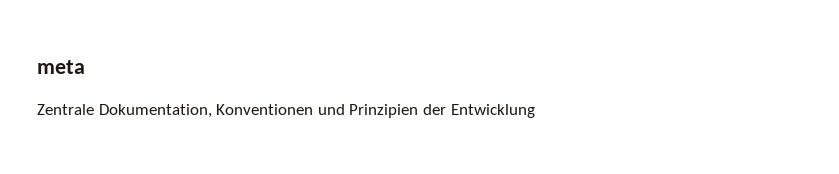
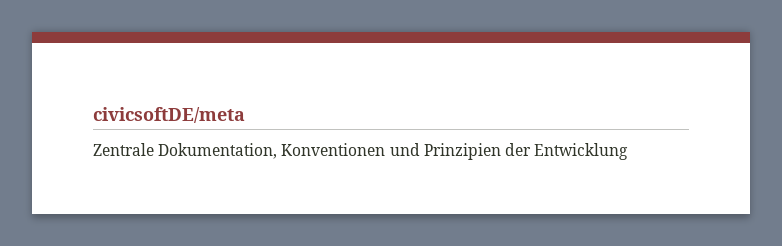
[37,60,85,74] meta -> [93,107,245,123] civicsoftDE/meta

